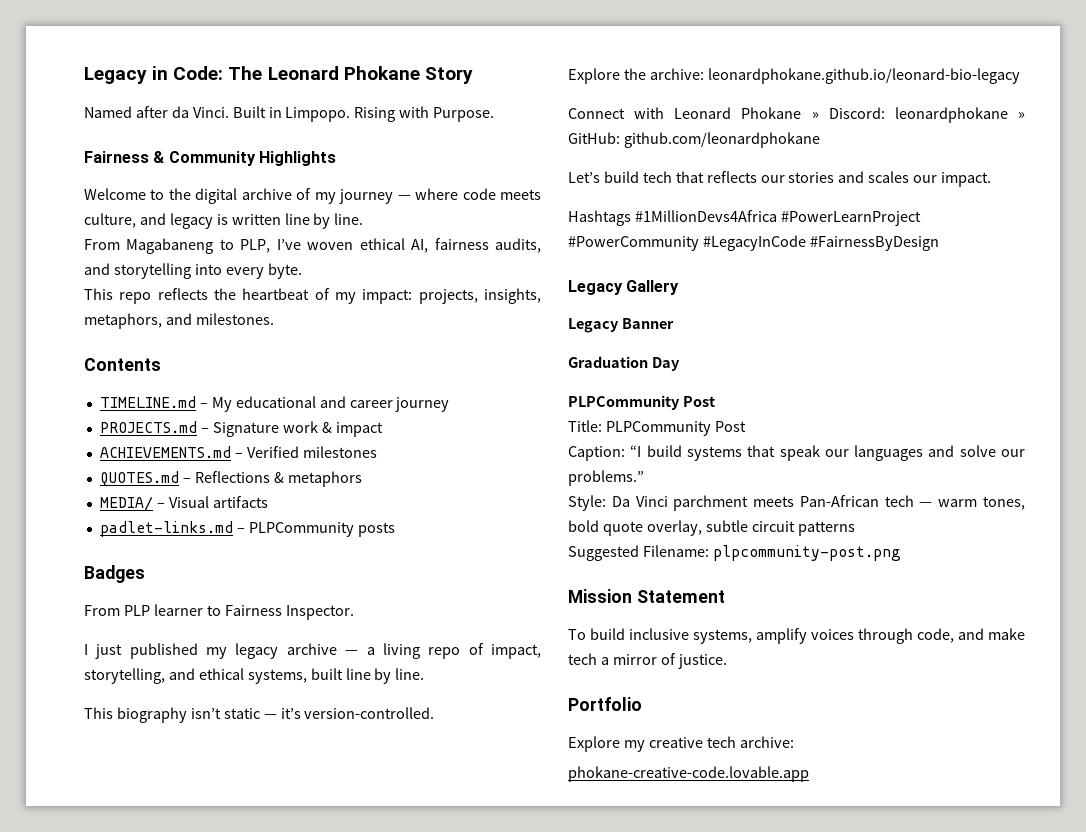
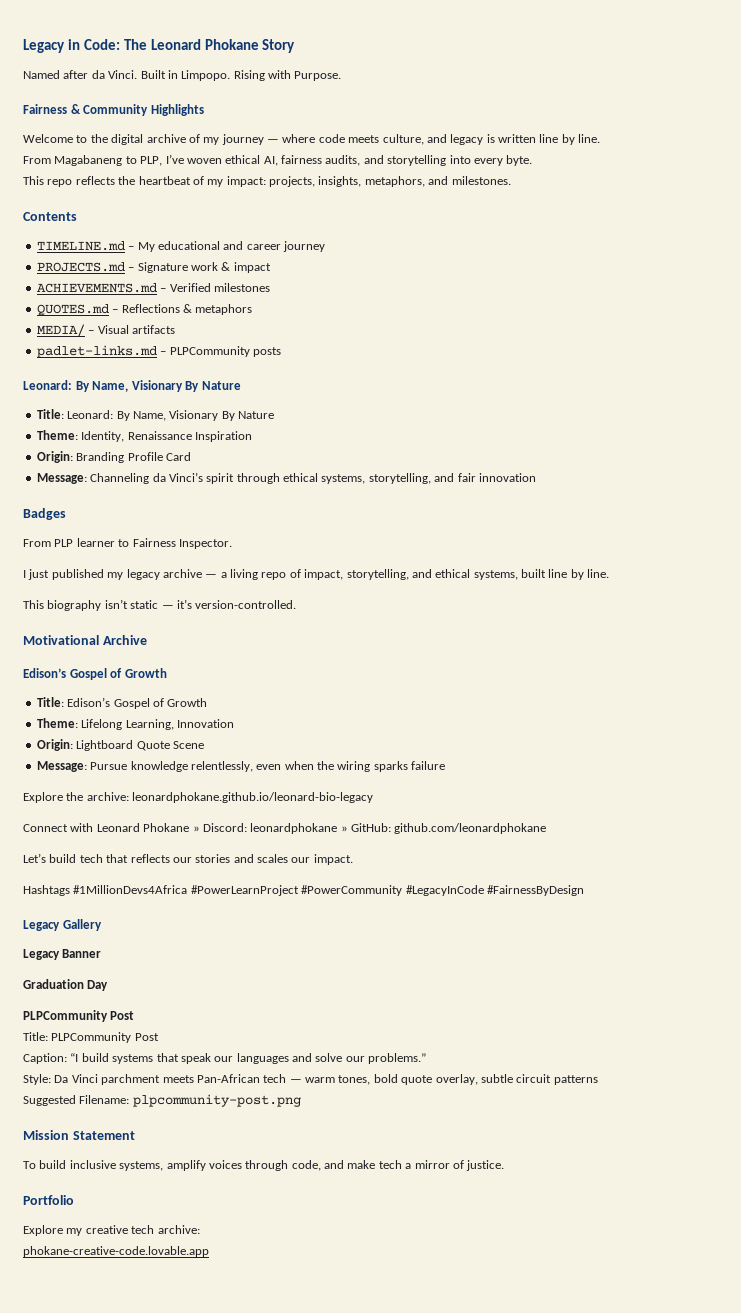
(395, 529) none -> [23,380,241,392] [36,409,274,421] [36,430,252,442] [36,451,191,463] [36,472,536,484] // Leonard: By Name, Visionary By Nature // Title: Leonard: By Name, Visionary By Nature // Theme: Identity, Renaissance Inspiration // Origin: Branding Profile Card // Message: Channeling da Vinci’s spirit through ethical systems, storytelling, and fair innovation
(435, 713) none -> [23,635,147,645] [23,668,167,680] [36,697,208,709] [36,718,234,730] [36,739,204,751] [36,761,446,772] // Motivational Archive // Edison’s Gospel of Growth // Title: Edison’s Gospel of Growth // Theme: Lifelong Learning, Innovation // Origin: Lightboard Quote Scene // Message: Pursue knowledge relentlessly, even when the wiring sparks failure

